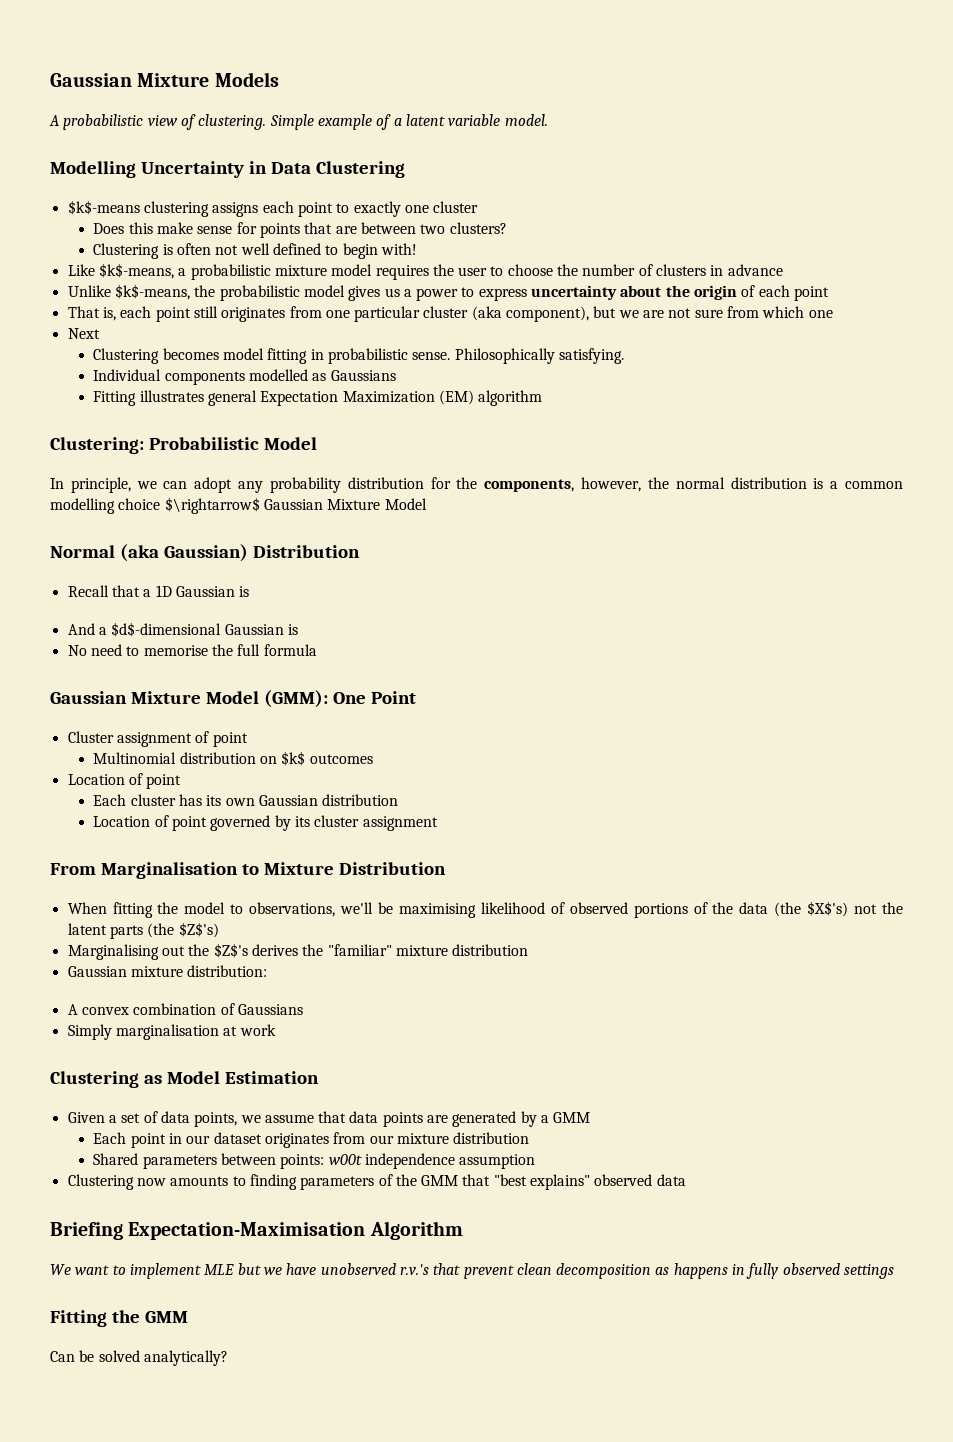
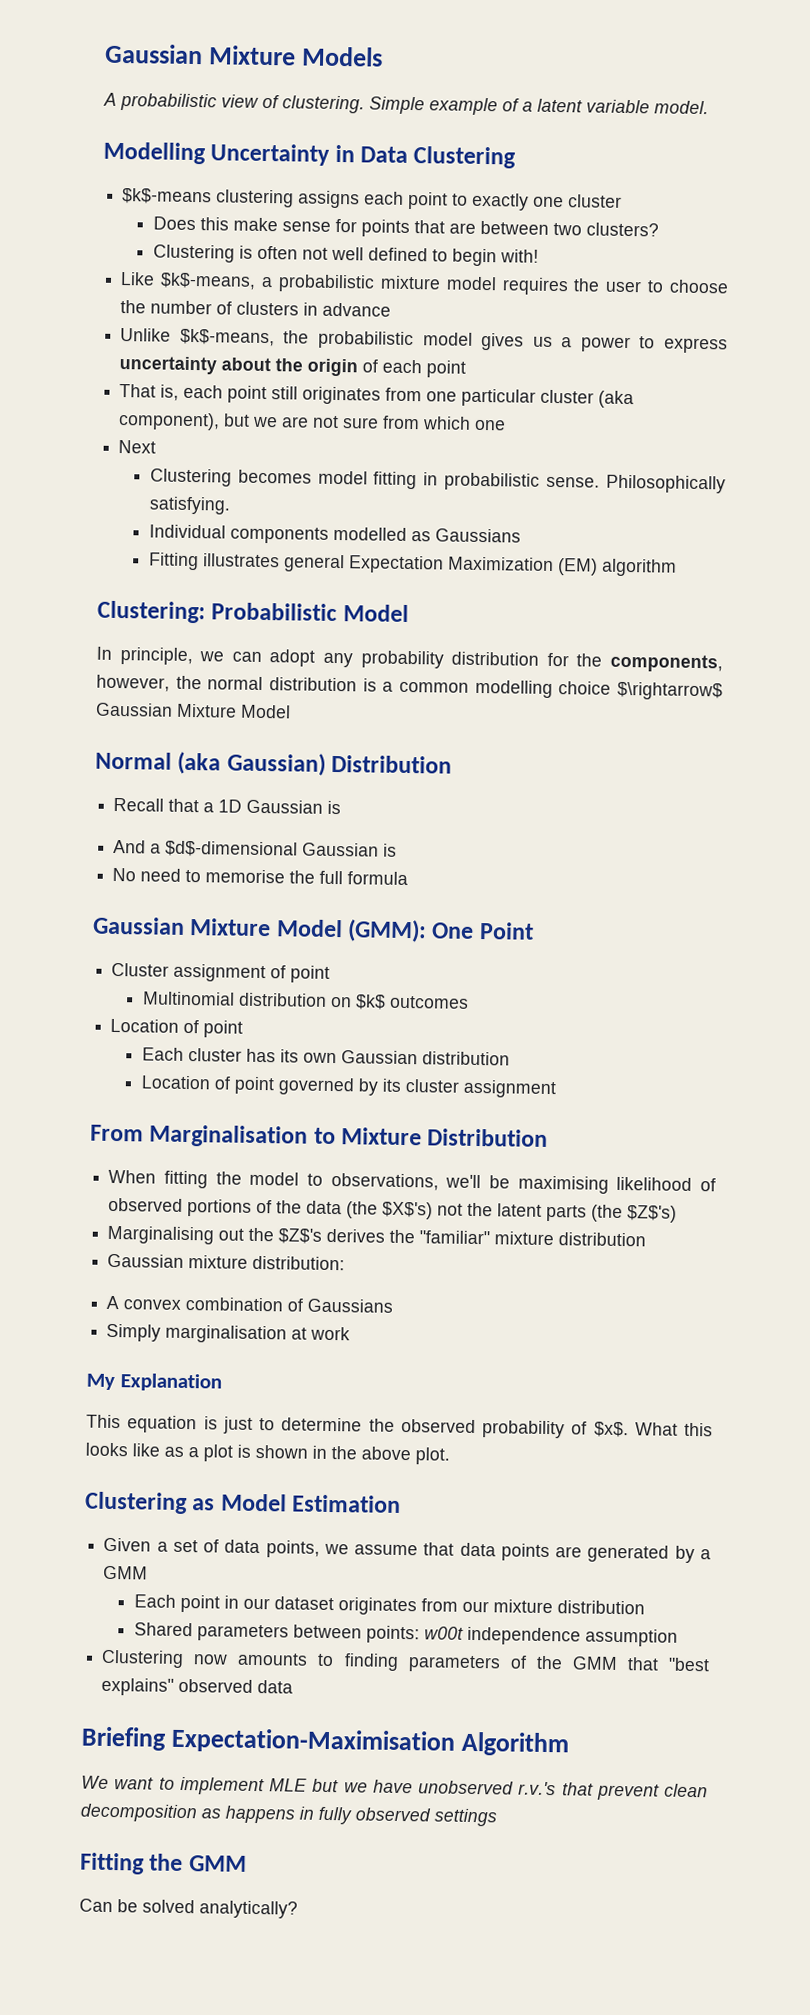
(276, 1030) none -> [86,1373,222,1392] [86,1414,713,1439] [85,1442,450,1465] // My Explanation // This equation is just to determine the observed probability of $x$. What this looks like as a plot is shown in the above plot.

